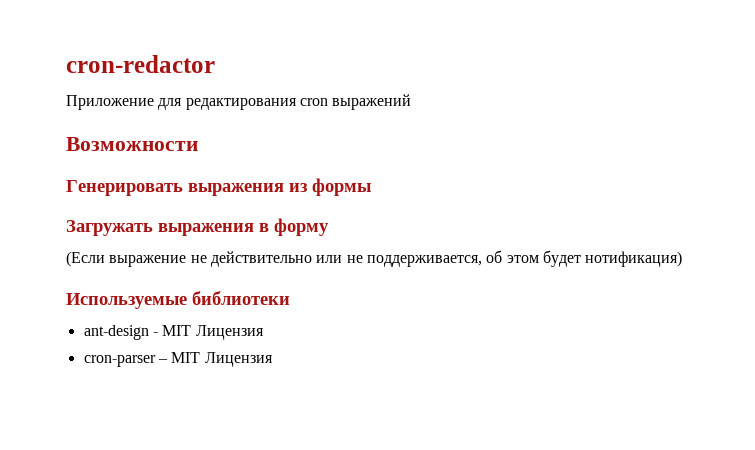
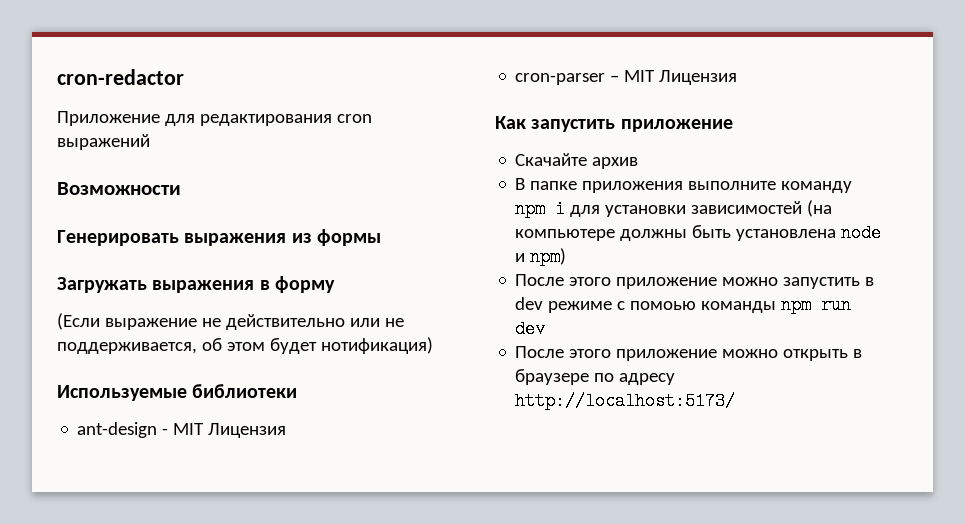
(273, 359) none -> [495,116,733,132] [515,153,639,169] [515,178,853,193] [515,200,833,218] [515,224,882,242] [515,248,567,266] [515,274,875,289] [515,296,852,314] [515,320,546,338] [515,346,863,361] [515,369,676,385] [515,392,736,410] // Как запустить приложение // Скачайте архив // В папке приложения выполните команду npm i для установки зависимостей (на компьютере должны быть установлена node и npm) // После этого приложение можно запустить в dev режиме с помоью команды npm run dev // После этого приложение можно открыть в браузере по адресу http://localhost:5173/

